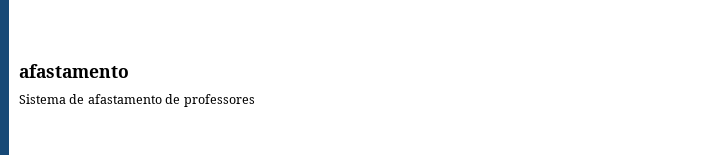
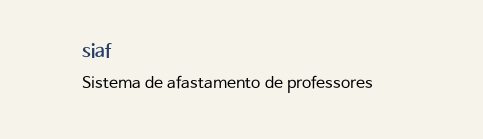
[19,64,129,78] afastamento -> [82,43,112,58] siaf

